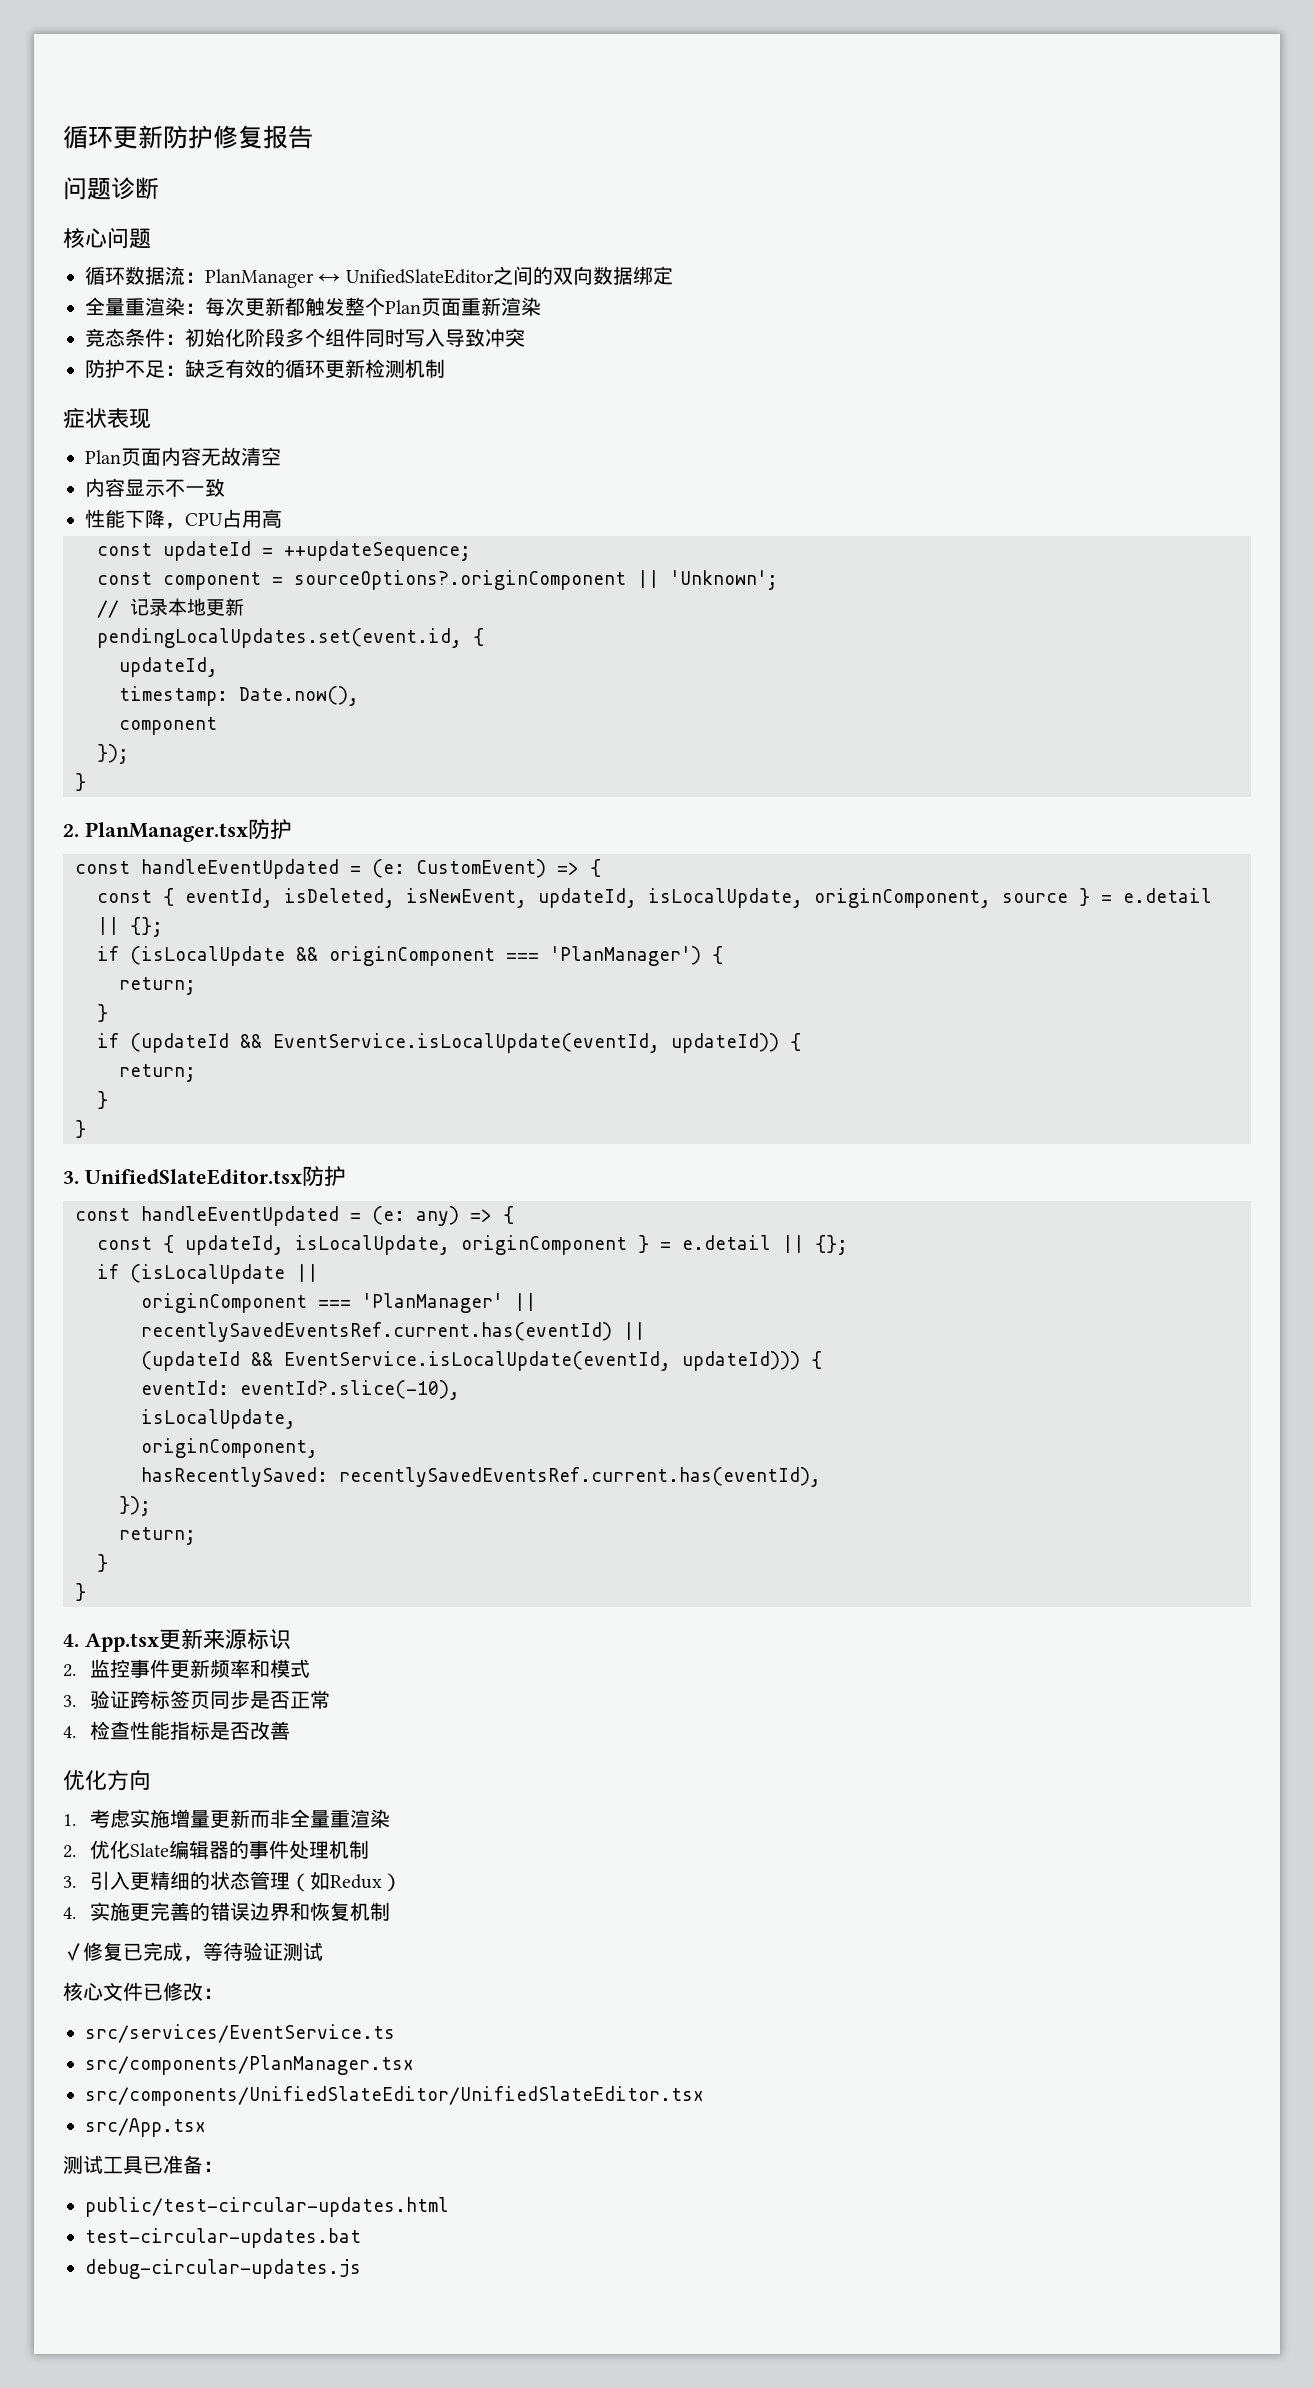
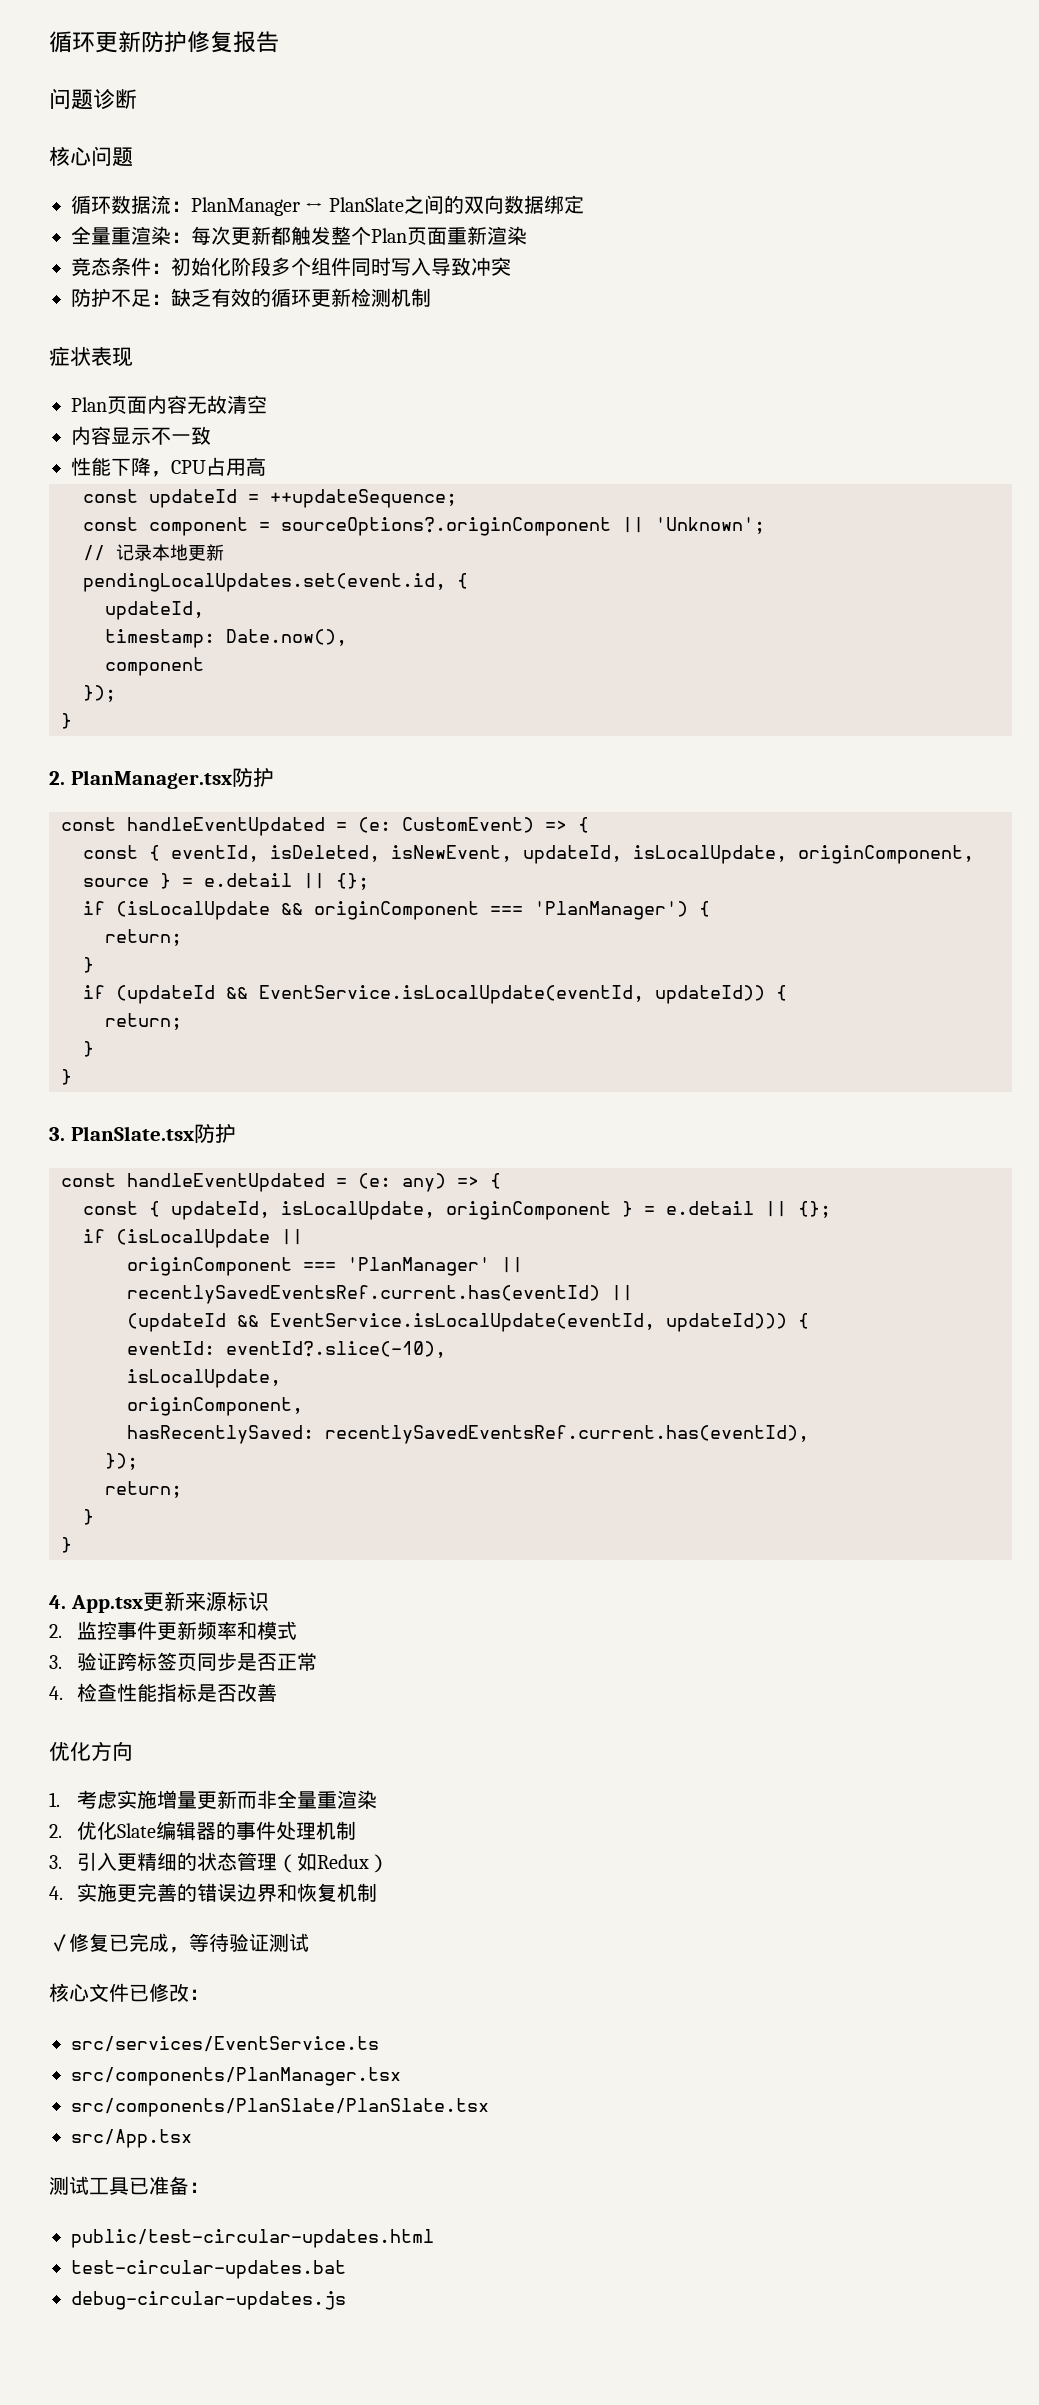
[345,269,494,284] UnifiedSlateEditor -> [328,197,404,212] PlanSlate
[84,1169,302,1185] UnifiedSlateEditor.tsx -> [70,1126,194,1141] PlanSlate.tsx
[85,2086,704,2106] src/components/UnifiedSlateEditor/UnifiedSlateEditor.tsx -> [71,2098,489,2117] src/components/PlanSlate/PlanSlate.tsx

